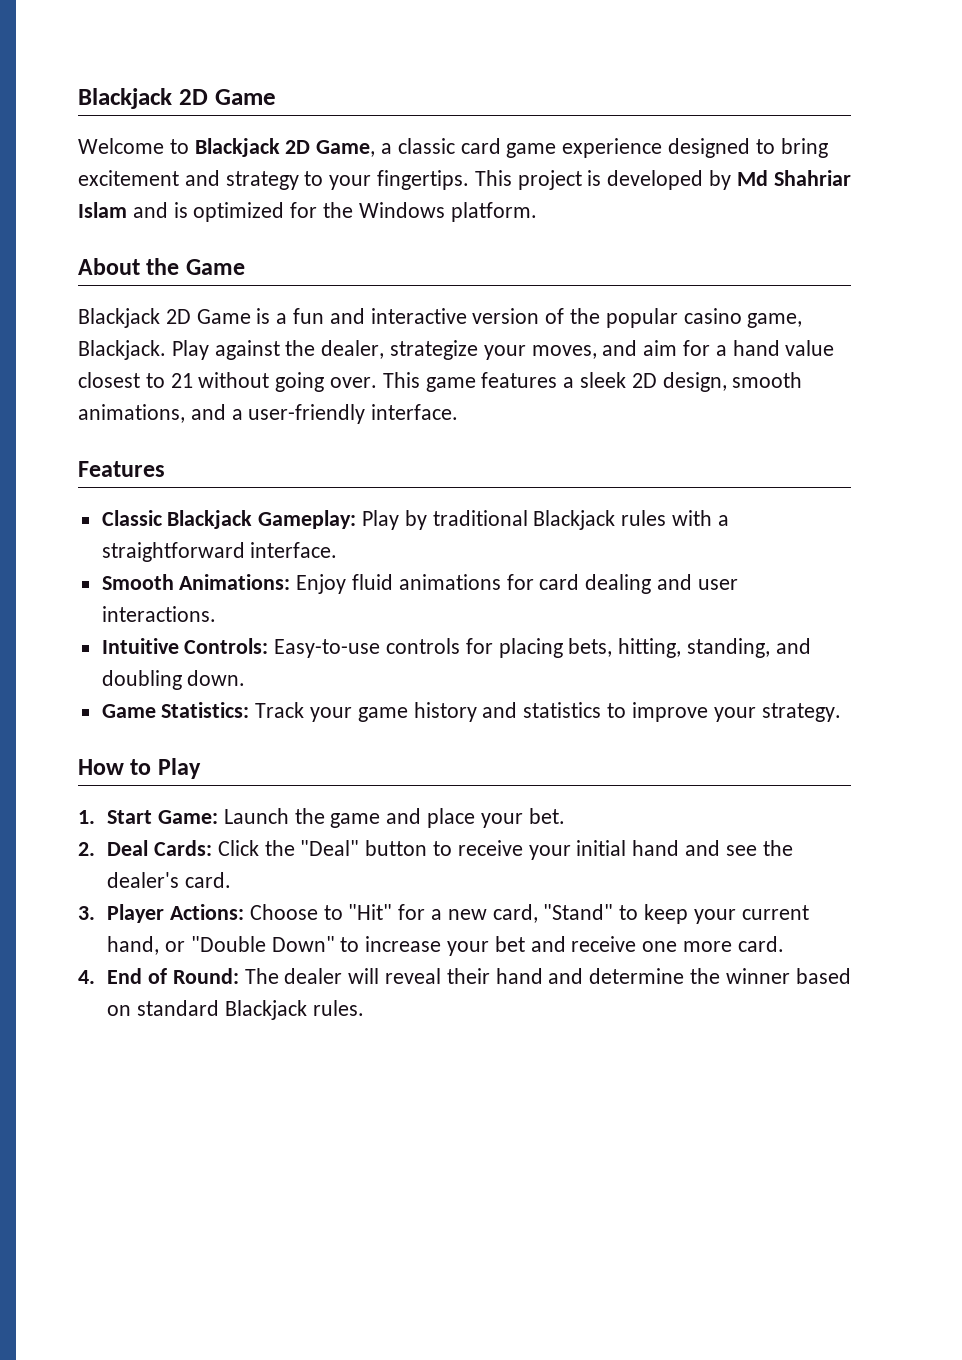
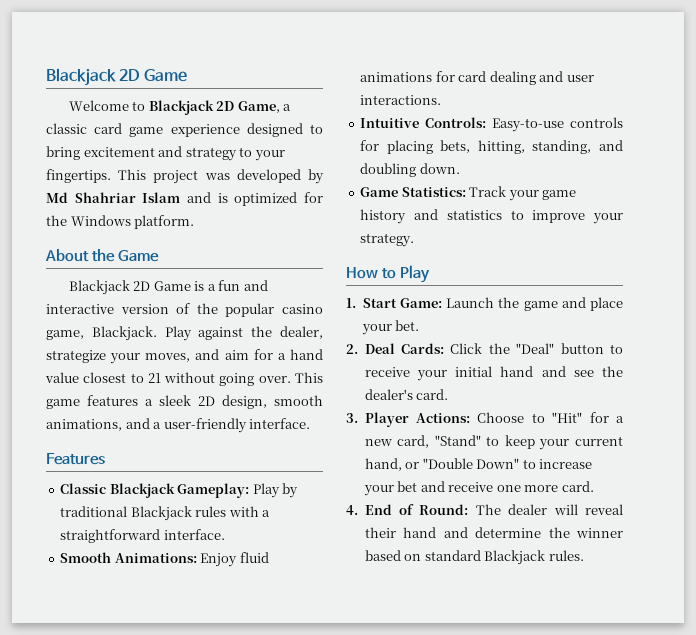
[587,170,602,186] is -> [204,173,230,180] was

